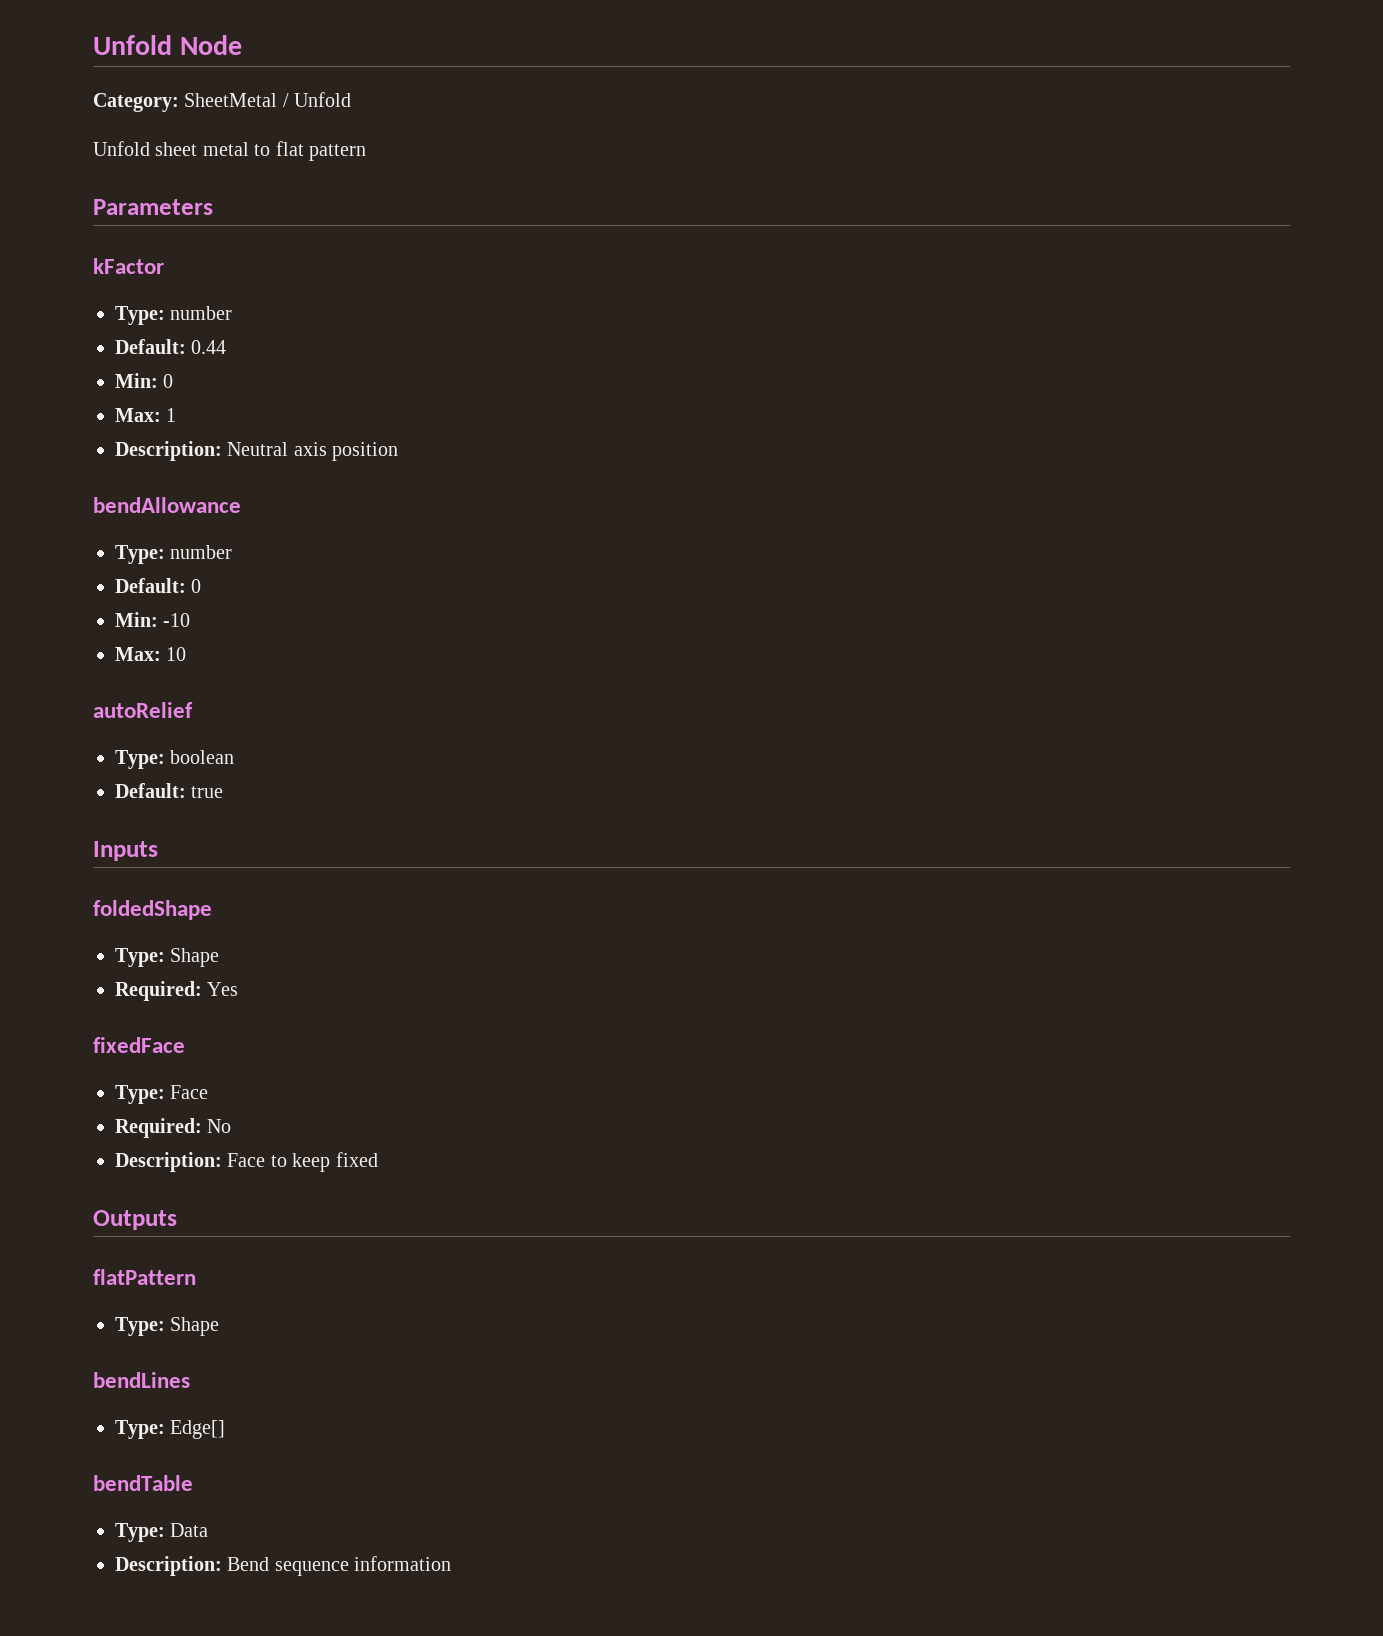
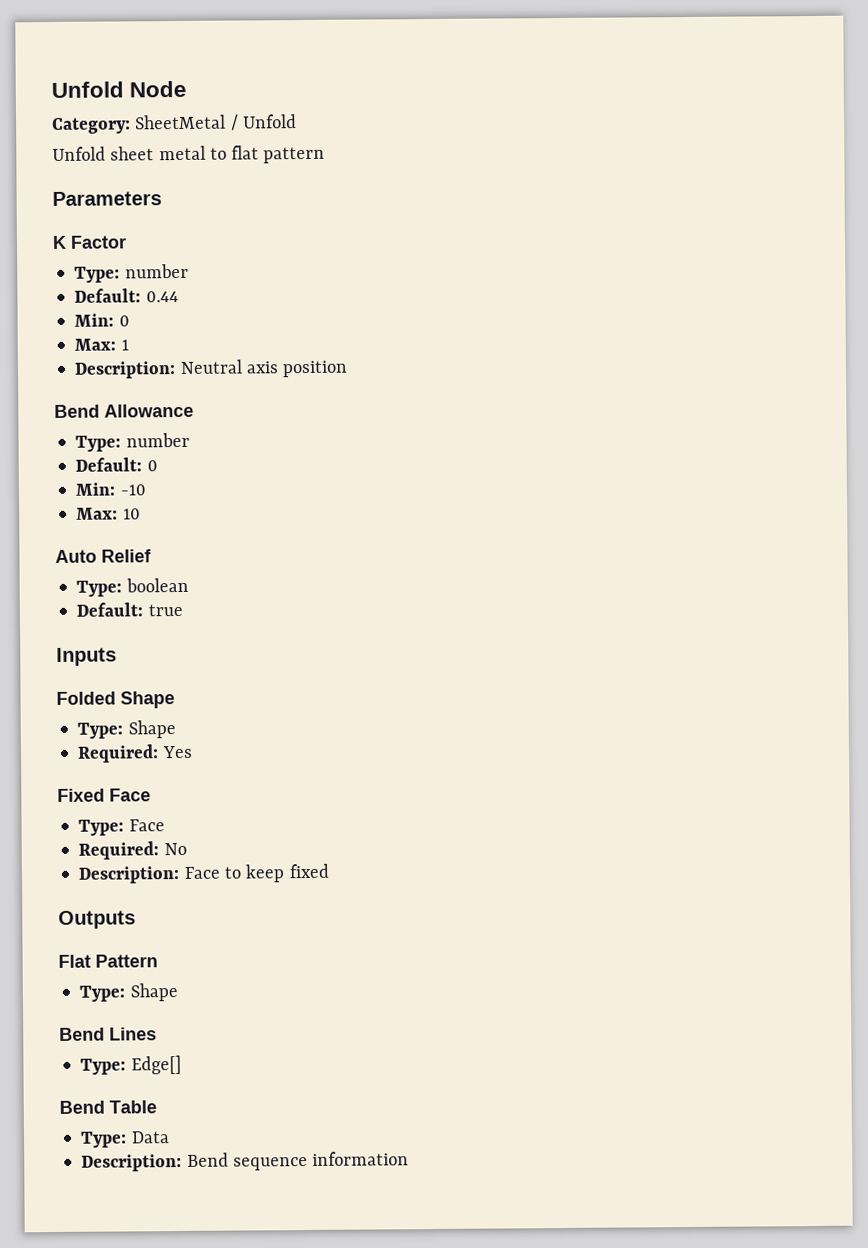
[93,258,164,274] kFactor -> [52,235,127,249] K Factor
[93,497,241,513] bendAllowance -> [54,403,194,418] Bend Allowance
[93,702,193,718] autoRelief -> [55,549,152,563] Auto Relief
[93,900,212,920] foldedShape -> [56,691,175,709] Folded Shape
[93,1037,185,1053] fixedFace -> [57,788,151,802] Fixed Face
[93,1269,196,1285] [115,1317,220,1336] [93,1372,190,1388] flatPattern // Type: Shape // bendLines -> [58,954,158,968] [79,983,178,1002] [59,1027,157,1041] Flat Pattern // Type: Shape // Bend Lines
[93,1475,193,1491] bendTable -> [59,1100,157,1114] Bend Table

